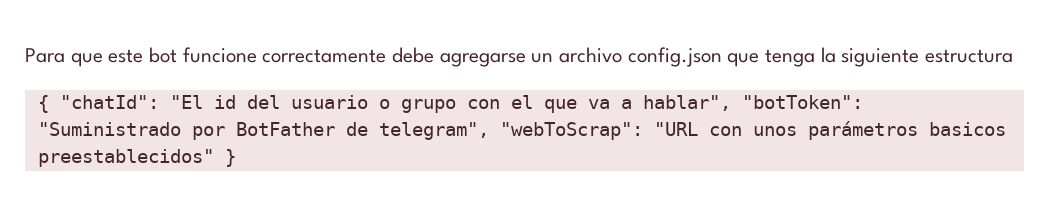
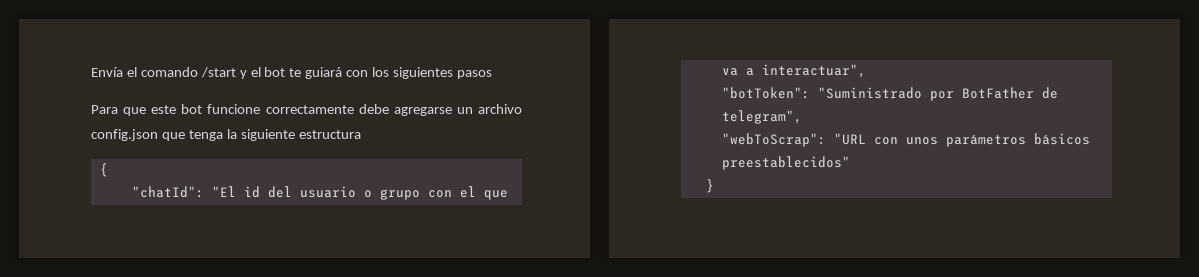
(25, 55) none -> [91,67,492,79] Envía el comando /start y el bot te guiará con los siguientes pasos //
(49, 104) none -> (108, 170) //
[642,95,731,111] hablar", -> [761,64,866,78] interactuar", //
(489, 131) none -> (802, 117) //
[928,122,1006,136] basicos -> [1033,133,1090,145] básicos
(214, 158) none -> (850, 163) //

